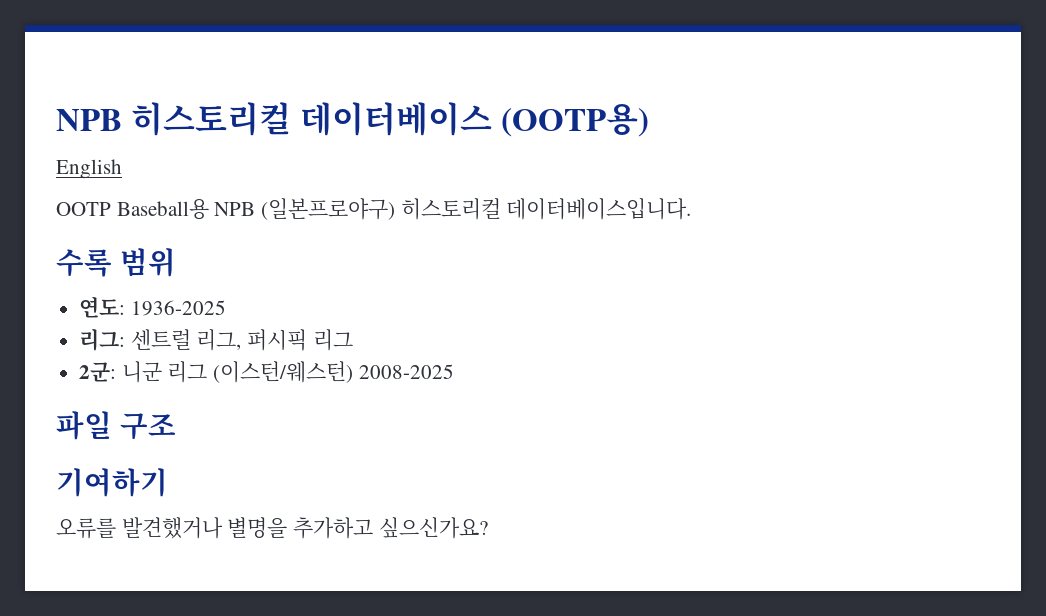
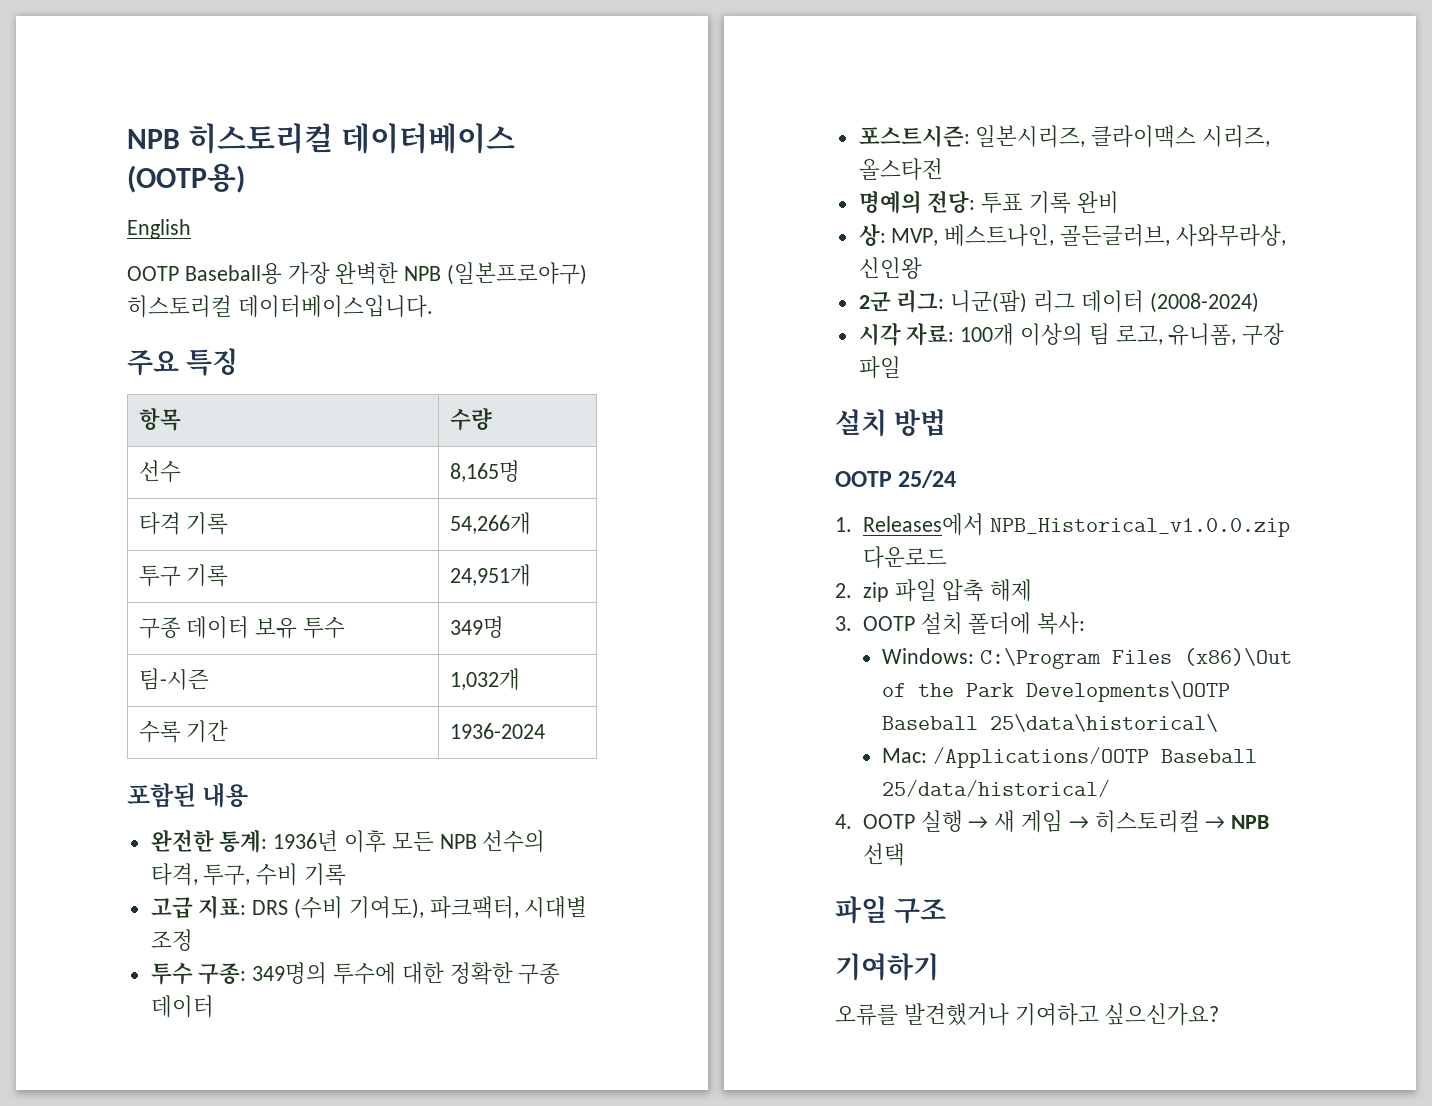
(209, 209) none -> [287,262,399,285] 가장 완벽한
[56,248,176,277] [79,296,226,318] [79,329,353,351] [79,361,454,383] 수록 범위 // 연도: 1936-2025 // 리그: 센트럴 리그, 퍼시픽 리그 // 2군: 니군 리그 (이스턴/웨스턴) 2008-2025 -> [127,348,239,376] [138,408,181,431] [449,408,492,431] [138,460,181,483] [449,460,520,482] [138,512,229,535] [449,512,531,535] [138,564,229,587] [449,564,531,587] [138,616,346,639] [449,616,504,638] [138,668,209,690] [449,668,520,691] [138,720,229,743] [449,723,545,739] [127,783,249,808] [150,829,546,853] [150,863,347,886] [150,896,588,919] [150,929,193,951] [150,962,561,985] [150,995,214,1018] [858,125,1271,148] [858,158,943,181] [858,190,1119,214] [858,224,1286,247] [858,257,922,279] [858,290,1259,313] [858,323,1285,346] [858,356,901,379] [835,409,947,437] [835,470,957,488] [835,513,1290,537] [862,546,947,569] [835,579,1033,602] [835,612,1086,635] [882,648,1293,669] [882,681,1231,702] [882,714,1219,732] [882,747,1258,768] [882,780,1111,797] [835,810,1270,833] [862,843,905,866] 주요 특징 // 항목 | 수량 // 선수 | 8,165명 // 타격 기록 | 54,266개 // 투구 기록 | 24,951개 // 구종 데이터 보유 투수 | 349명 // 팀-시즌 | 1,032개 // 수록 기간 | 1936-2024 // 포함된 내용 // 완전한 통계: 1936년 이후 모든 NPB 선수의 타격, 투구, 수비 기록 // 고급 지표: DRS (수비 기여도), 파크팩터, 시대별 조정 // 투수 구종: 349명의 투수에 대한 정확한 구종 데이터 // 포스트시즌: 일본시리즈, 클라이맥스 시리즈, 올스타전 // 명예의 전당: 투표 기록 완비 // 상: MVP, 베스트나인, 골든글러브, 사와무라상, 신인왕 // 2군 리그: 니군(팜) 리그 데이터 (2008-2024) // 시각 자료: 100개 이상의 팀 로고, 유니폼, 구장 파일 // 설치 방법 // OOTP 25/24 // 1. Releases에서 NPB_Historical_v1.0.0.zip 다운로드 // 2. zip 파일 압축 해제 // 3. OOTP 설치 폴더에 복사: // Windows: C:\Program Files (x86)\Out of the Park Developments\OOTP Baseball 25\data\historical\ // Mac: /Applications/OOTP Baseball 25/data/historical/ // 4. OOTP 실행 → 새 게임 → 히스토리컬 → NPB 선택
[227,517,374,539] 별명을 추가하고 -> [1014,1003,1099,1026] 기여하고

